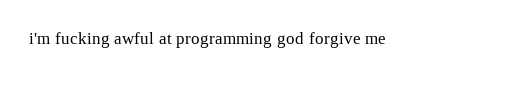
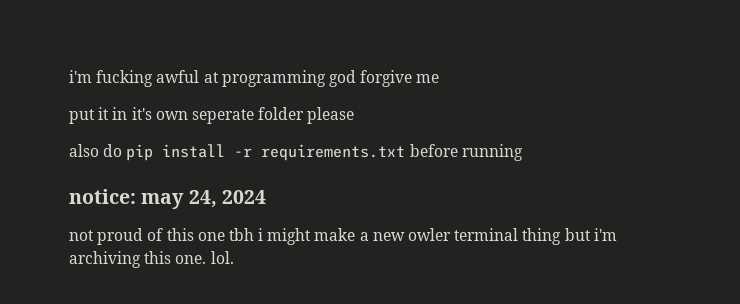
(387, 40) none -> [69,107,355,124] [69,144,523,161] [69,189,266,209] [69,228,617,245] [69,251,234,268] // put it in it's own seperate folder please // also do pip install -r requirements.txt before running // notice: may 24, 2024 // not proud of this one tbh i might make a new owler terminal thing but i'm archiving this one. lol.

